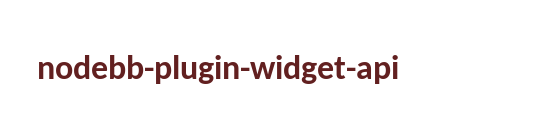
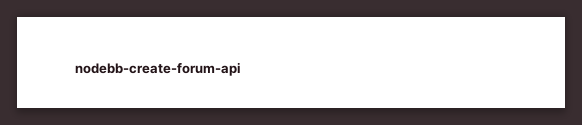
[37,55,399,84] nodebb-plugin-widget-api -> [75,62,240,76] nodebb-create-forum-api

